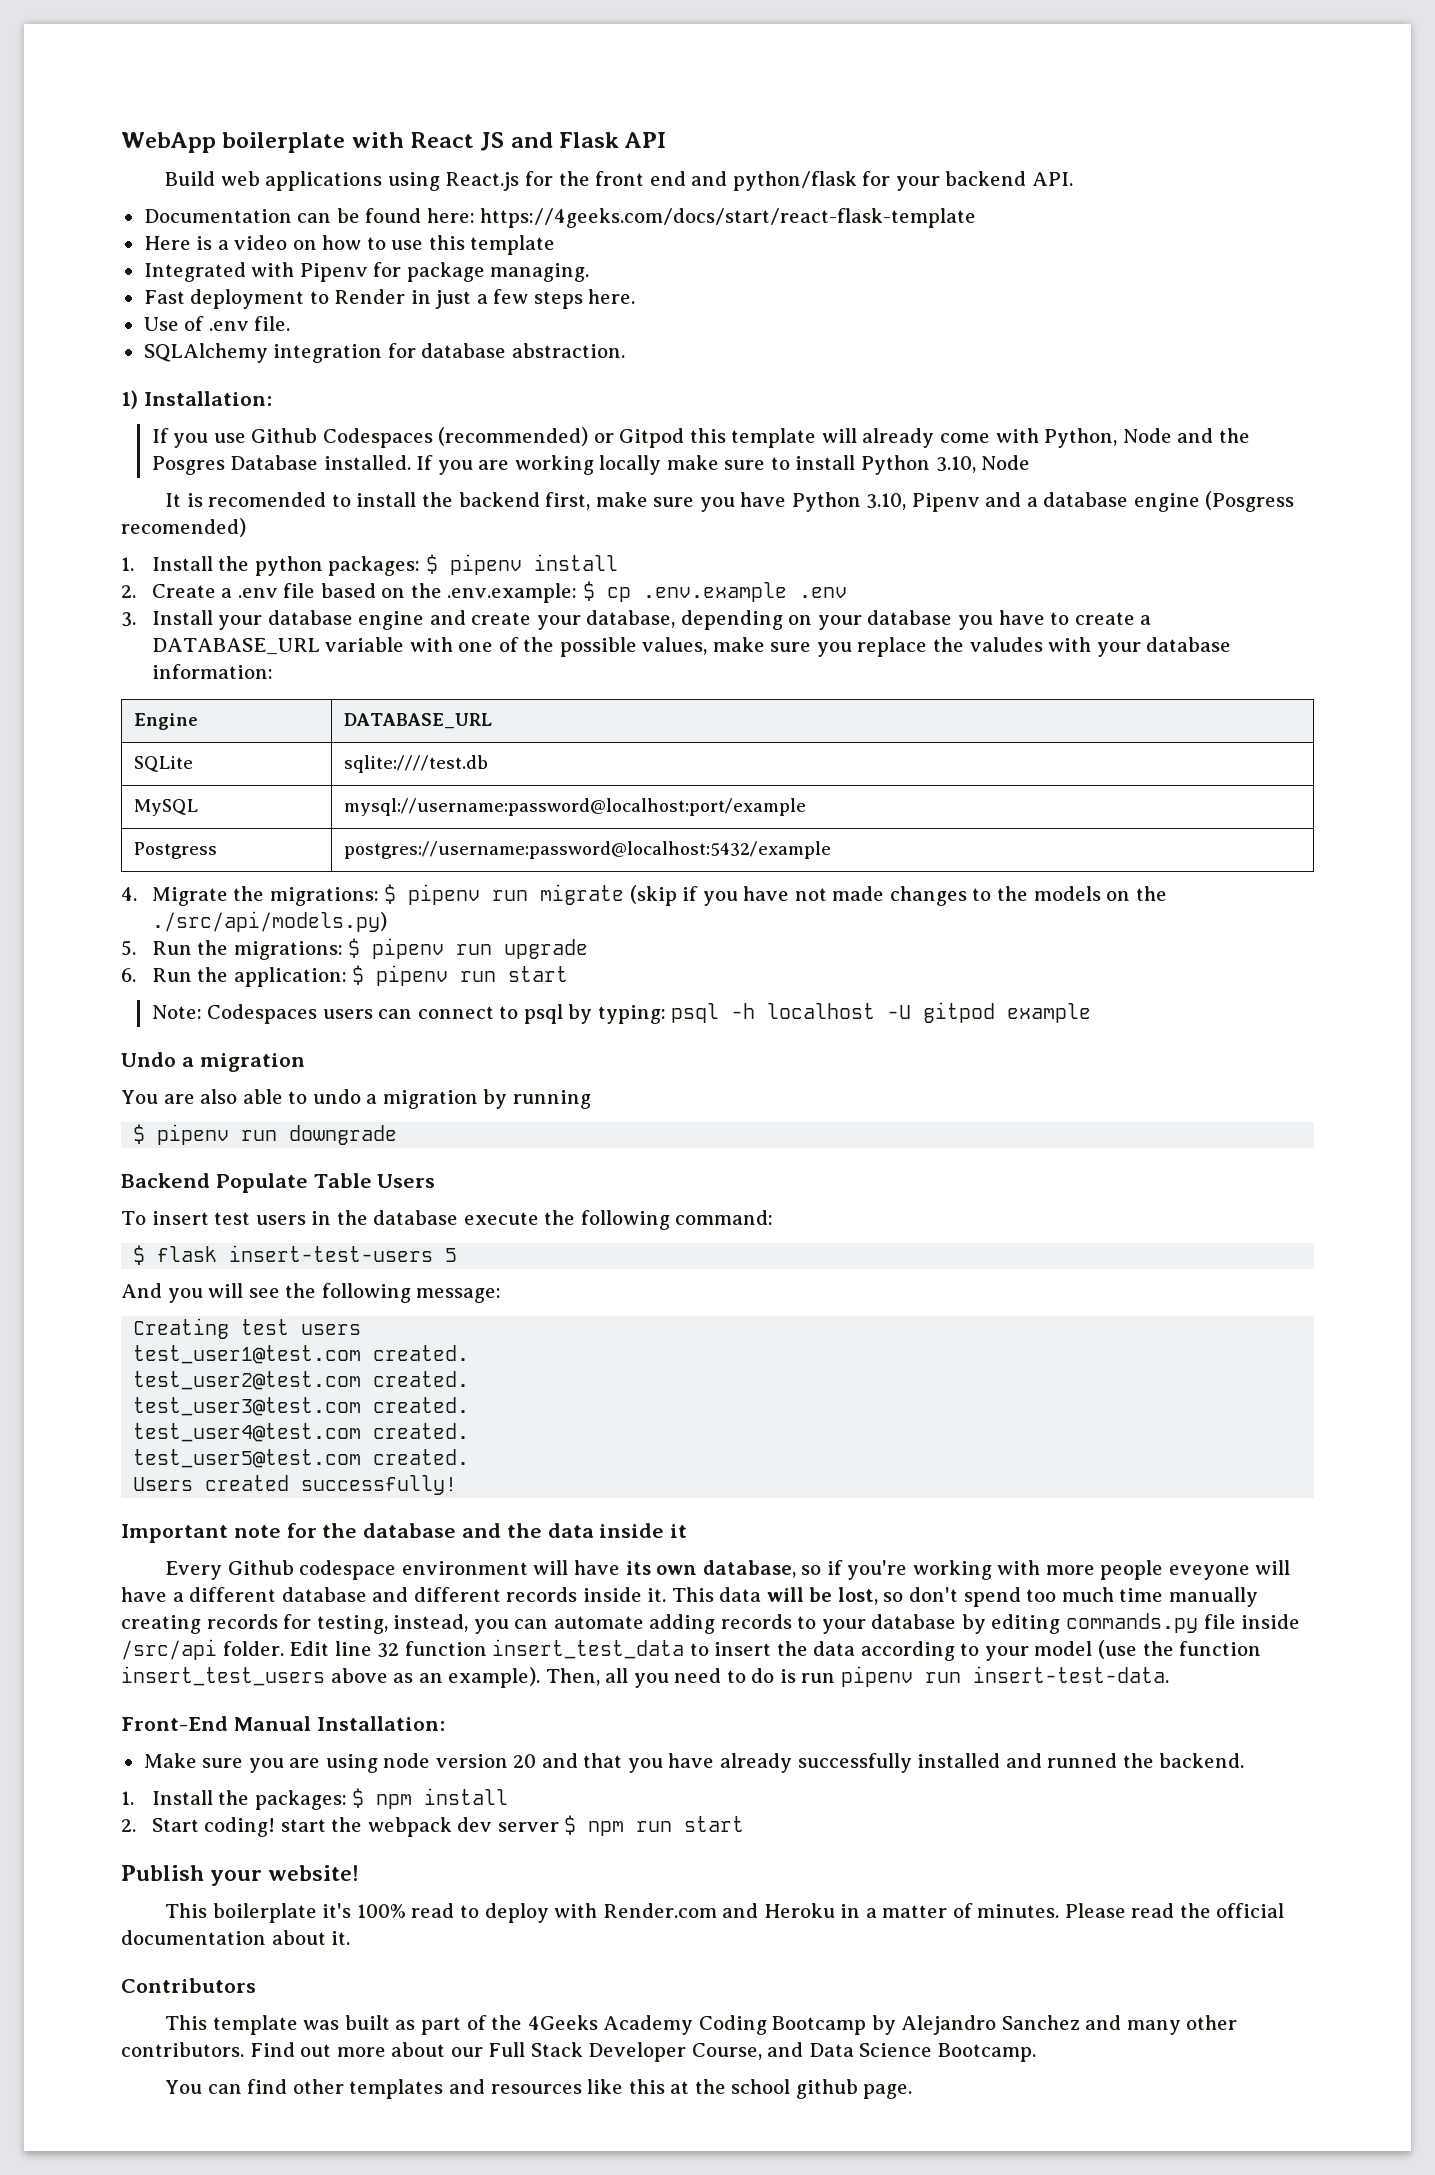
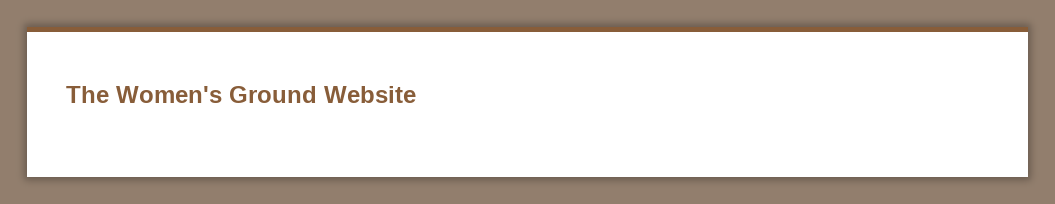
[121,132,667,153] [165,171,1073,191] [143,208,977,228] [143,235,556,255] [143,262,590,282] [143,289,636,309] [143,316,291,331] [143,343,625,363] [121,390,272,409] [151,427,1250,448] [151,455,1031,475] [165,491,1295,512] [121,518,246,537] [121,554,618,576] [121,581,847,603] [121,610,1152,630] [151,637,1232,657] [151,664,273,679] [134,713,199,730] [344,713,493,729] [134,756,194,772] [344,755,489,773] [134,799,199,816] [344,798,807,816] [134,842,218,859] [344,841,832,859] [121,884,1167,906] [151,911,387,932] [121,938,589,960] [121,965,569,987] [151,1002,1092,1024] [121,1052,305,1072] [121,1089,591,1109] [133,1124,398,1145] [121,1173,436,1193] [121,1210,774,1230] [133,1245,458,1265] [121,1283,502,1303] [133,1318,362,1339] [133,1345,470,1364] [133,1371,470,1390] [133,1397,470,1416] [133,1423,470,1442] [133,1449,470,1468] [133,1475,458,1495] [121,1523,688,1543] [165,1560,1291,1580] [121,1587,1258,1607] [121,1613,1301,1634] [121,1639,1262,1661] [121,1666,1169,1688] [121,1716,445,1731] [143,1753,1245,1773] [121,1788,509,1810] [121,1815,745,1837] [121,1865,360,1886] [165,1903,1285,1923] [121,1930,351,1945] [121,1978,256,1993] [165,2015,1238,2035] [121,2042,1036,2062] [165,2079,913,2099] WebApp boilerplate with React JS and Flask API // Build web applications using React.js for the front end and python/flask for your backend API. // Documentation can be found here: https://4geeks.com/docs/start/react-flask-template // Here is a video on how to use this template // Integrated with Pipenv for package managing. // Fast deployment to Render in just a few steps here. // Use of .env file. // SQLAlchemy integration for database abstraction. // 1) Installation: // If you use Github Codespaces (recommended) or Gitpod this template will already come with Python, Node and the Posgres Database installed. If you are working locally make sure to install Python 3.10, Node // It is recomended to install the backend first, make sure you have Python 3.10, Pipenv and a database engine (Posgress recomended) // 1. Install the python packages: $ pipenv install // 2. Create a .env file based on the .env.example: $ cp .env.example .env // 3. Install your database engine and create your database, depending on your database you have to create a DATABASE_URL variable with one of the possible values, make sure you replace the valudes with your database information: // Engine | DATABASE_URL // SQLite | sqlite:////test.db // MySQL | mysql://username:password@localhost:port/example // Postgress | postgres://username:password@localhost:5432/example // 4. Migrate the migrations: $ pipenv run migrate (skip if you have not made changes to the models on the ./src/api/models.py) // 5. Run the migrations: $ pipenv run upgrade // 6. Run the application: $ pipenv run start // Note: Codespaces users can connect to psql by typing: psql -h localhost -U gitpod example // Undo a migration // You are also able to undo a migration by running // $ pipenv run downgrade // Backend Populate Table Users // To insert test users in the database execute the following command: // $ flask insert-test-users 5 // And you will see the following message: // Creating test users // test_user1@test.com created. // test_user2@test.com created. // test_user3@test.com created. // test_user4@test.com created. // test_user5@test.com created. // Users created successfully! // Important note for the database and the data inside it // Every Github codespace environment will have its own database, so if you're working with more people eveyone will have a different database and different records inside it. This data will be lost, so don't spend too much time manually creating records for testing, instead, you can automate adding records to your database by editing commands.py file inside /src/api folder. Edit line 32 function insert_test_data to insert the data according to your model (use the function insert_test_users above as an example). Then, all you need to do is run pipenv run insert-test-data. // Front-End Manual Installation: // Make sure you are using node version 20 and that you have already successfully installed and runned the backend. // 1. Install the packages: $ npm install // 2. Start coding! start the webpack dev server $ npm run start // Publish your website! // This boilerplate it's 100% read to deploy with Render.com and Heroku in a matter of minutes. Please read the official documentation about it. // Contributors // This template was built as part of the 4Geeks Academy Coding Bootcamp by Alejandro Sanchez and many other contributors. Find out more about our Full Stack Developer Course, and Data Science Bootcamp. // You can find other templates and resources like this at the school github page. -> [66,86,416,103] The Women's Ground Website

